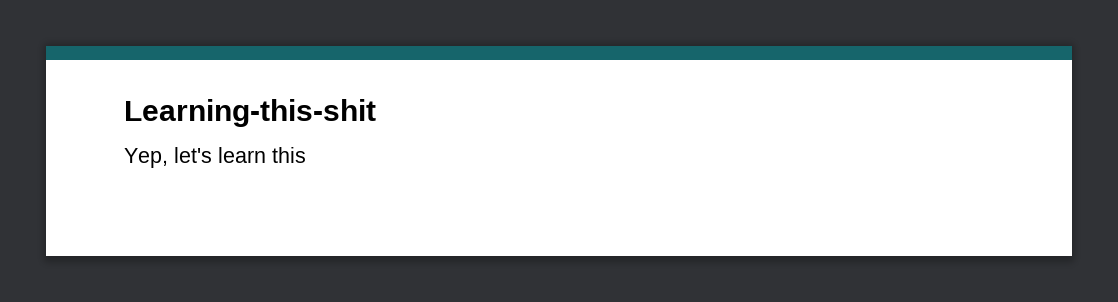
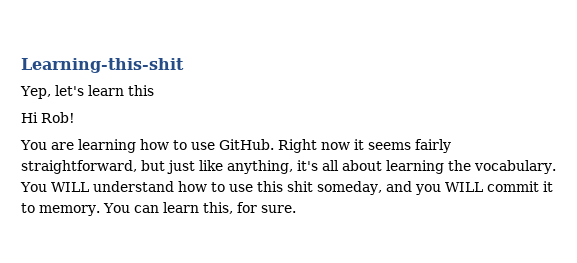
(306, 155) none -> [21,112,75,123] [20,139,451,153] [21,160,556,174] [20,181,553,195] [21,202,296,216] // Hi Rob! // You are learning how to use GitHub. Right now it seems fairly straightforward, but just like anything, it's all about learning the vocabulary. You WILL understand how to use this shit someday, and you WILL commit it to memory. You can learn this, for sure.

